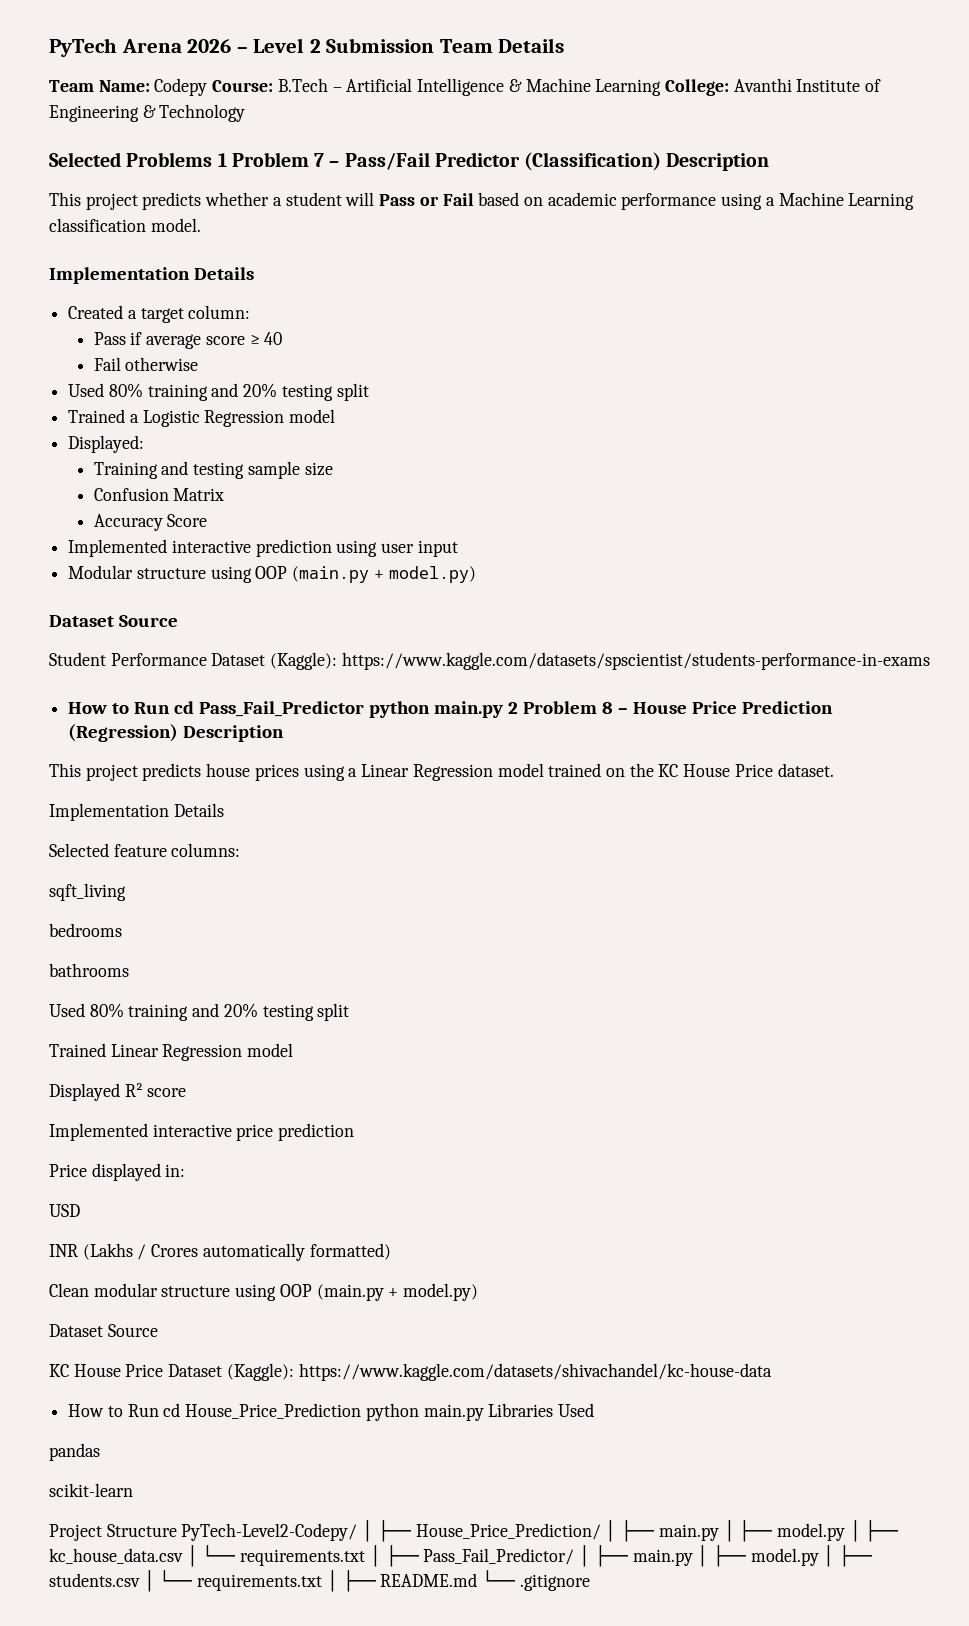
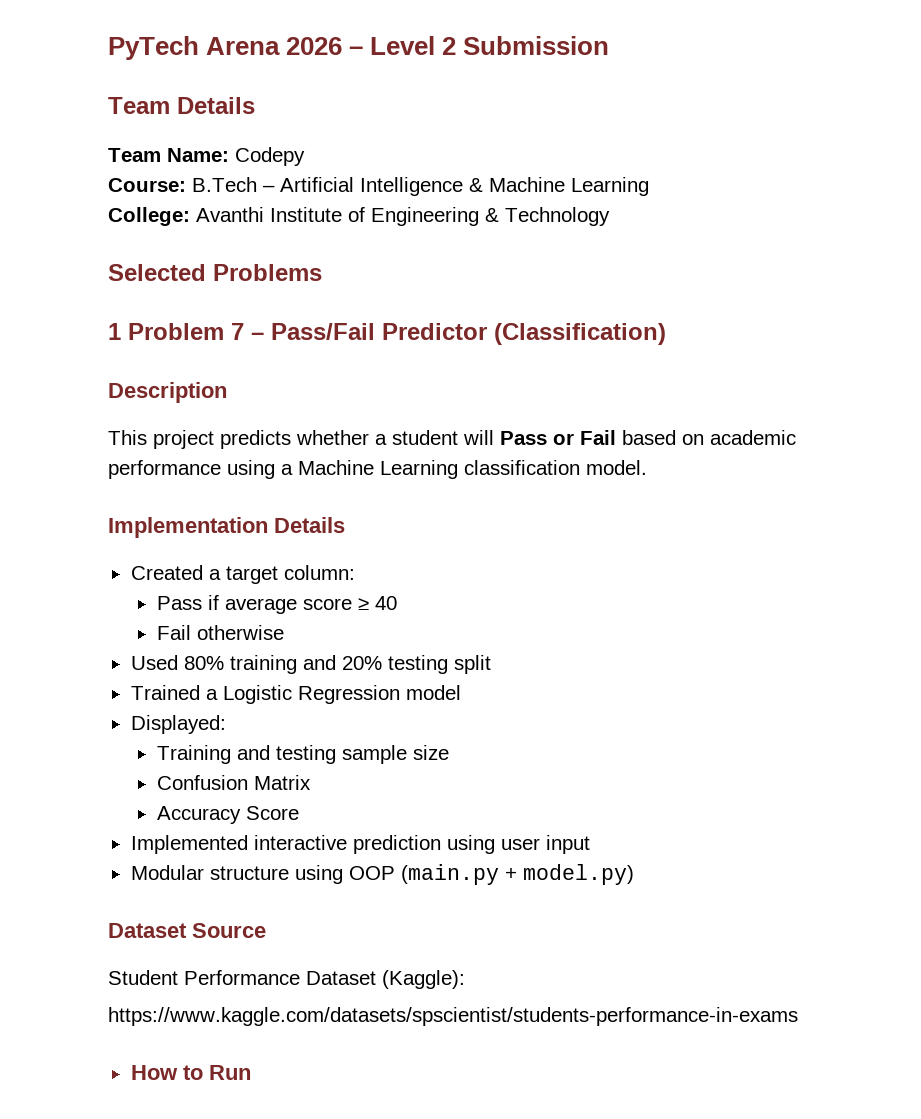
(435, 45) none -> (610, 45) //
(208, 87) none -> (305, 156) //
(662, 87) none -> (649, 186) //
(213, 159) none -> (322, 272) //
(662, 161) none -> (666, 334) //
(338, 661) none -> (465, 979) //
[174,701,834,718] [68,724,285,742] [49,763,834,781] [49,803,224,821] [49,843,241,857] [49,883,126,901] [49,923,122,937] [49,963,129,977] [49,1003,350,1021] [49,1043,294,1061] [49,1083,187,1101] [49,1123,355,1141] [49,1163,186,1181] [49,1204,80,1217] [49,1243,391,1261] [49,1283,479,1301] [49,1324,158,1337] [49,1363,772,1381] [68,1403,595,1421] [49,1443,100,1461] [49,1483,133,1497] [49,1520,900,1542] [49,1545,874,1567] [49,1570,590,1592] cd Pass_Fail_Predictor python main.py 2 Problem 8 – House Price Prediction (Regression) Description // This project predicts house prices using a Linear Regression model trained on the KC House Price dataset. // Implementation Details // Selected feature columns: // sqft_living // bedrooms // bathrooms // Used 80% training and 20% testing split // Trained Linear Regression model // Displayed R² score // Implemented interactive price prediction // Price displayed in: // USD // INR (Lakhs / Crores automatically formatted) // Clean modular structure using OOP (main.py + model.py) // Dataset Source // KC House Price Dataset (Kaggle): https://www.kaggle.com/datasets/shivachandel/kc-house-data // How to Run cd House_Price_Prediction python main.py Libraries Used // pandas // scikit-learn // Project Structure PyTech-Level2-Codepy/ │ ├── House_Price_Prediction/ │ ├── main.py │ ├── model.py │ ├── kc_house_data.csv │ └── requirements.txt │ ├── Pass_Fail_Predictor/ │ ├── main.py │ ├── model.py │ ├── students.csv │ └── requirements.txt │ ├── README.md └── .gitignore -> (251, 1072) none

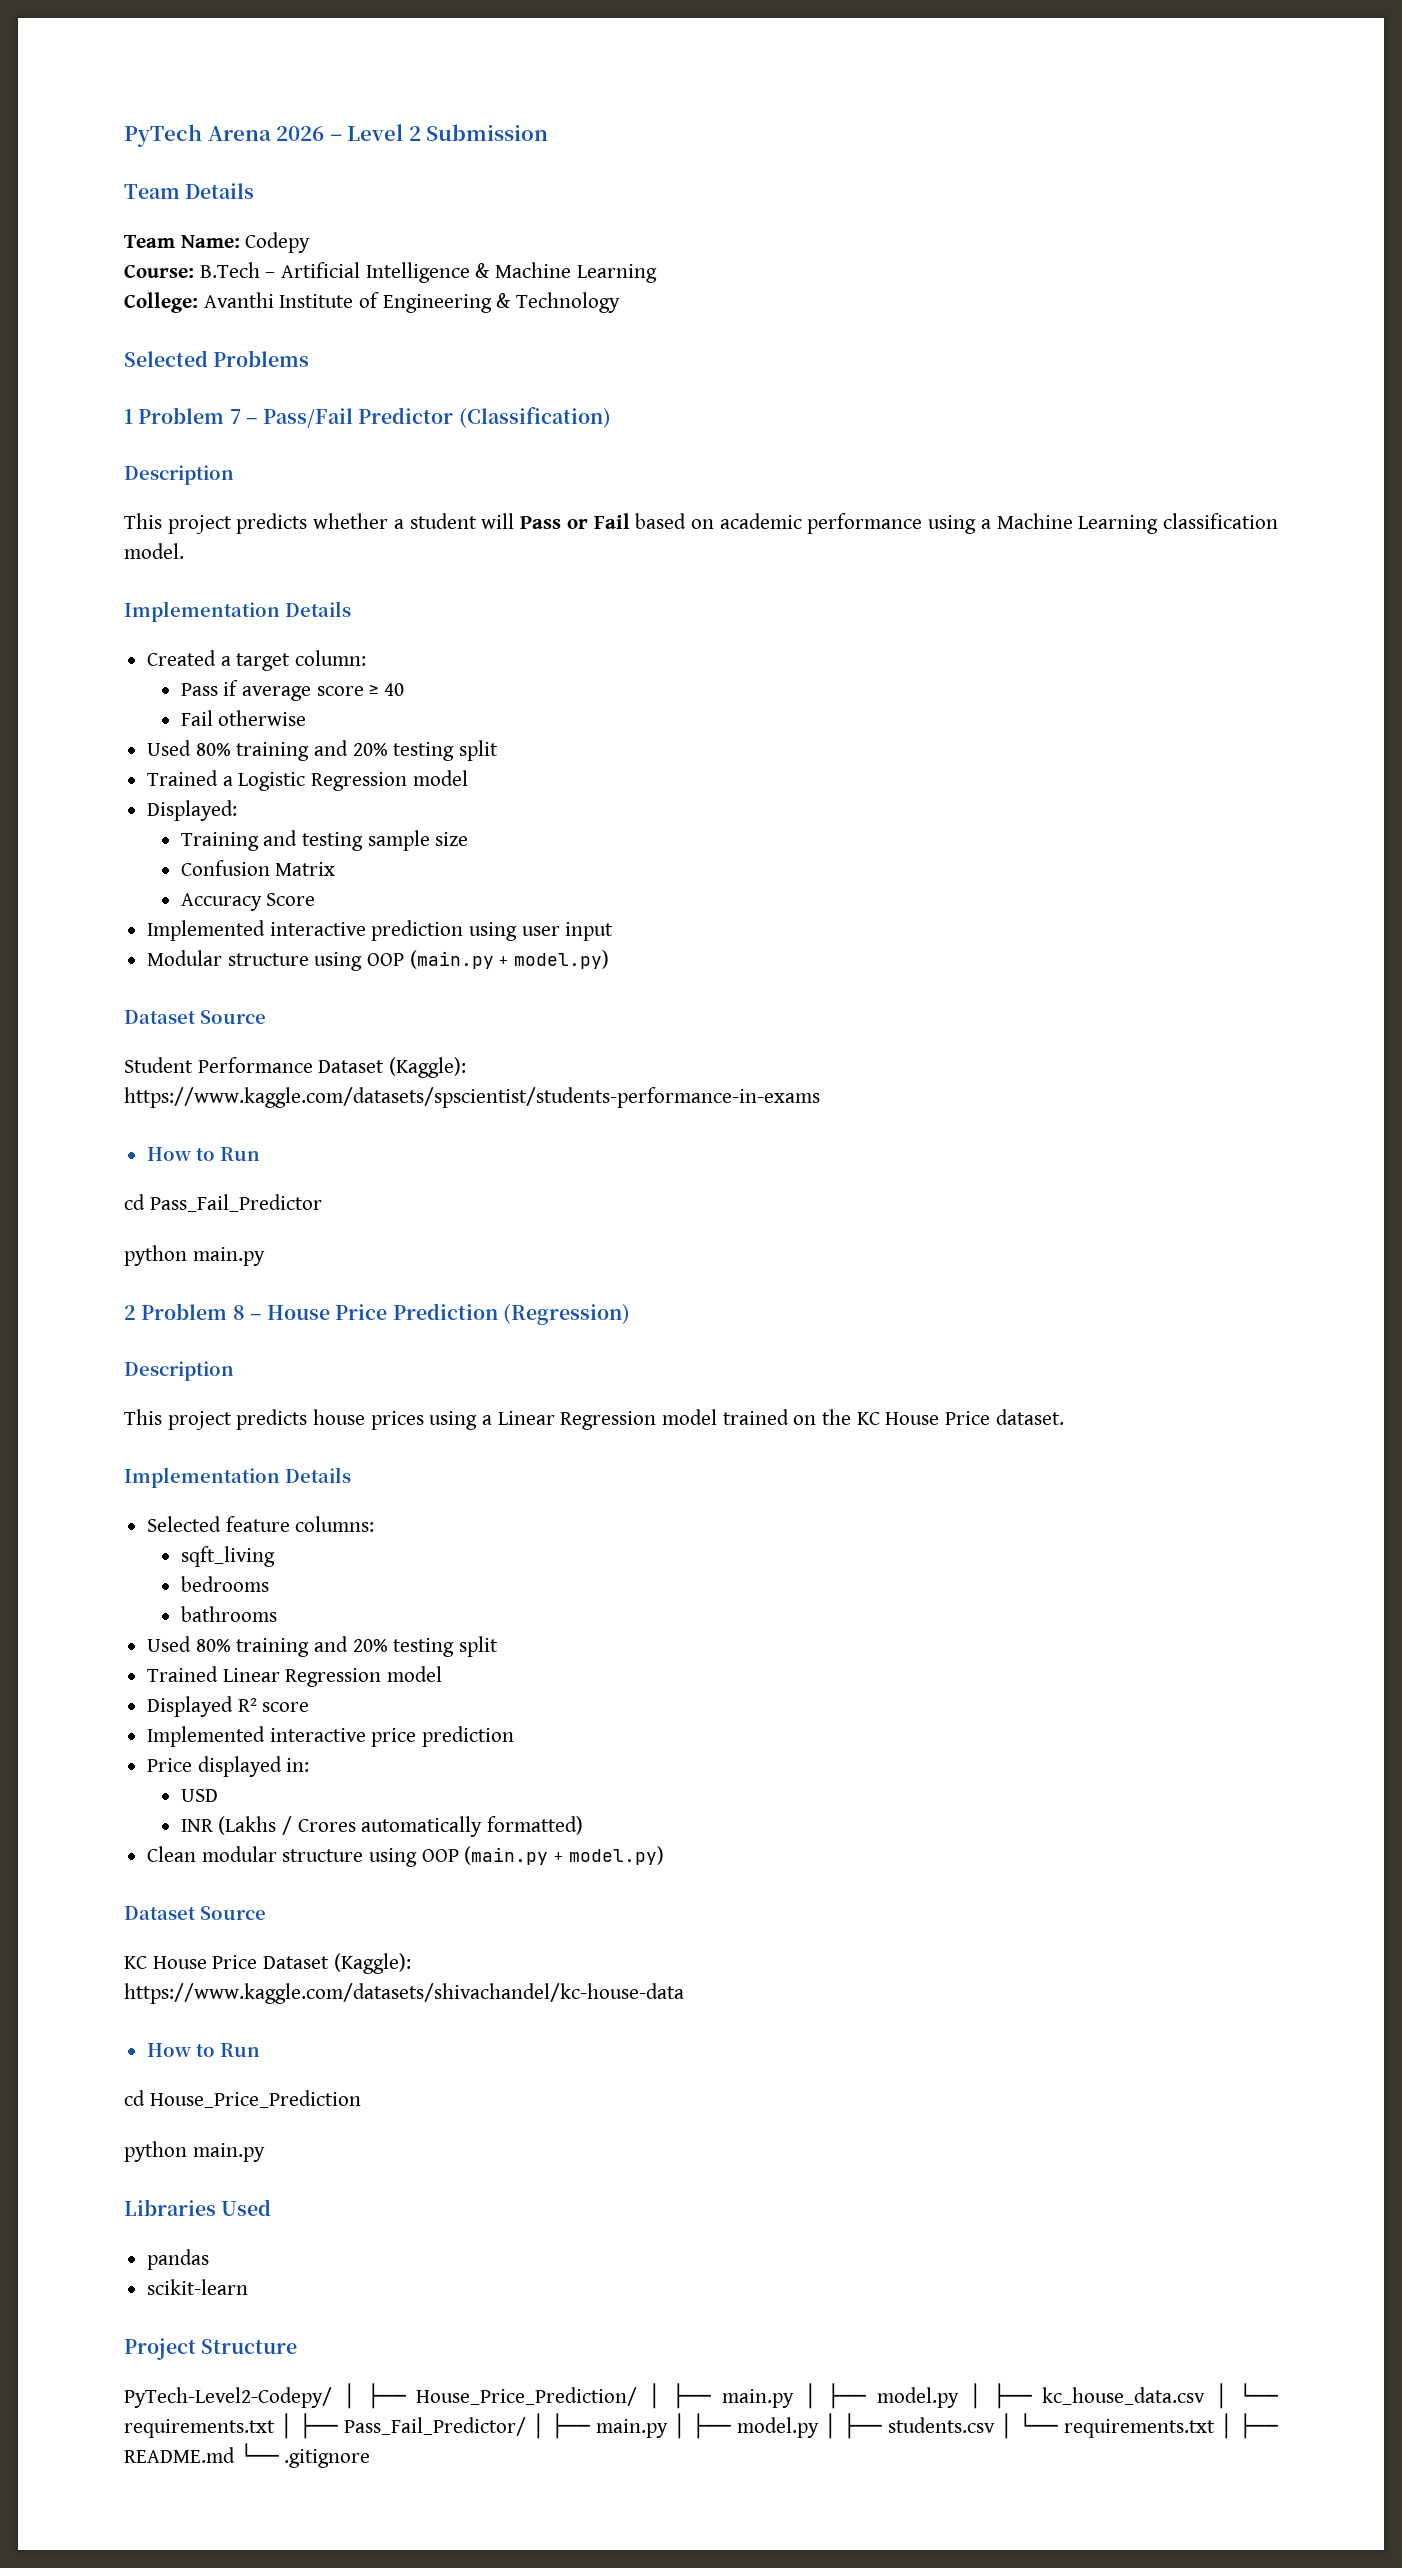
(251, 1072) none -> [124,1194,322,1212] [124,1245,265,1266] [124,1303,630,1325] [124,1361,234,1381] [124,1409,1064,1430] [124,1467,351,1488] [147,1516,375,1532] [180,1546,275,1567] [180,1576,269,1592] [180,1606,277,1622] [147,1636,499,1657] [147,1666,443,1687] [147,1696,310,1717] [147,1726,515,1747] [147,1756,310,1777] [180,1789,218,1802] [180,1816,584,1837] [147,1846,664,1867] [124,1906,266,1920] [124,1953,411,1974] [124,1983,684,2004] [147,2043,261,2057] [124,2090,361,2108] [124,2141,265,2162] [124,2199,272,2216] [147,2249,210,2270] [147,2279,249,2295] [124,2338,298,2360] [124,2383,1278,2409] [124,2413,1278,2439] [124,2443,371,2468] // cd Pass_Fail_Predictor // python main.py // 2 Problem 8 – House Price Prediction (Regression) // Description // This project predicts house prices using a Linear Regression model trained on the KC House Price dataset. // Implementation Details // Selected feature columns: // sqft_living // bedrooms // bathrooms // Used 80% training and 20% testing split // Trained Linear Regression model // Displayed R² score // Implemented interactive price prediction // Price displayed in: // USD // INR (Lakhs / Crores automatically formatted) // Clean modular structure using OOP (main.py + model.py) // Dataset Source // KC House Price Dataset (Kaggle): // https://www.kaggle.com/datasets/shivachandel/kc-house-data // How to Run // cd House_Price_Prediction // python main.py // Libraries Used // pandas // scikit-learn // Project Structure // PyTech-Level2-Codepy/ │ ├── House_Price_Prediction/ │ ├── main.py │ ├── model.py │ ├── kc_house_data.csv │ └── requirements.txt │ ├── Pass_Fail_Predictor/ │ ├── main.py │ ├── model.py │ ├── students.csv │ └── requirements.txt │ ├── README.md └── .gitignore

